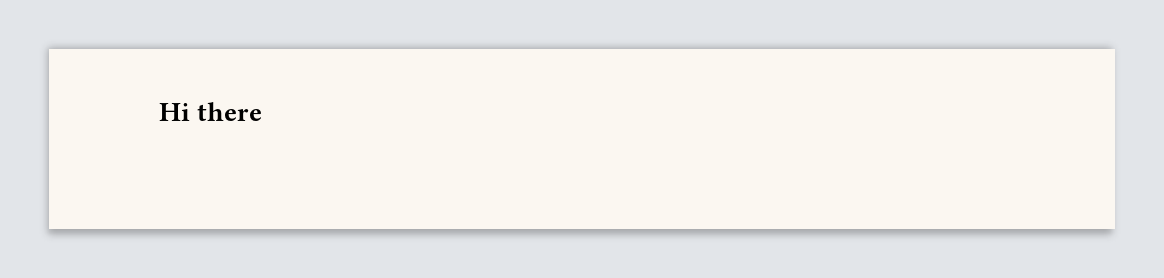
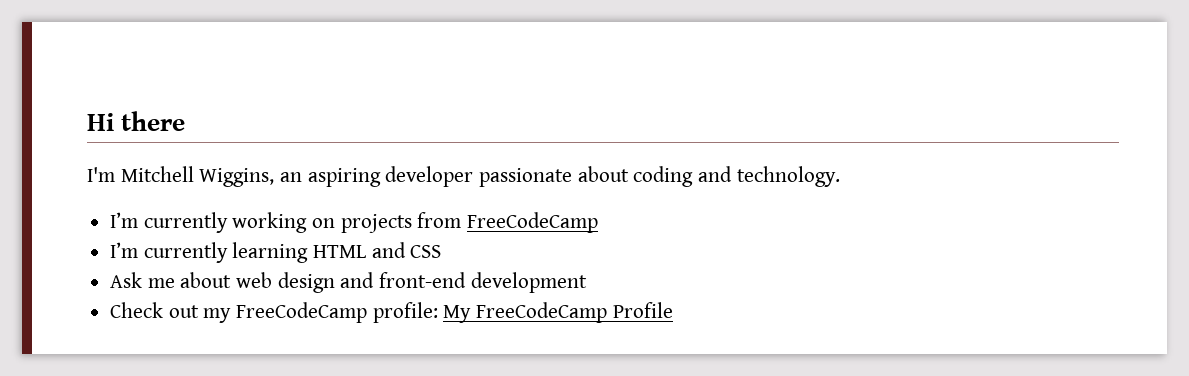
(263, 111) none -> [87,166,840,187] [110,212,599,233] [110,242,442,263] [110,272,587,293] [110,302,673,323] // I'm Mitchell Wiggins, an aspiring developer passionate about coding and technology. // I’m currently working on projects from FreeCodeCamp // I’m currently learning HTML and CSS // Ask me about web design and front-end development // Check out my FreeCodeCamp profile: My FreeCodeCamp Profile

